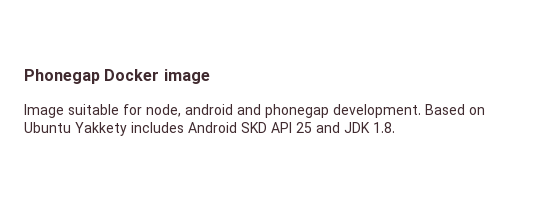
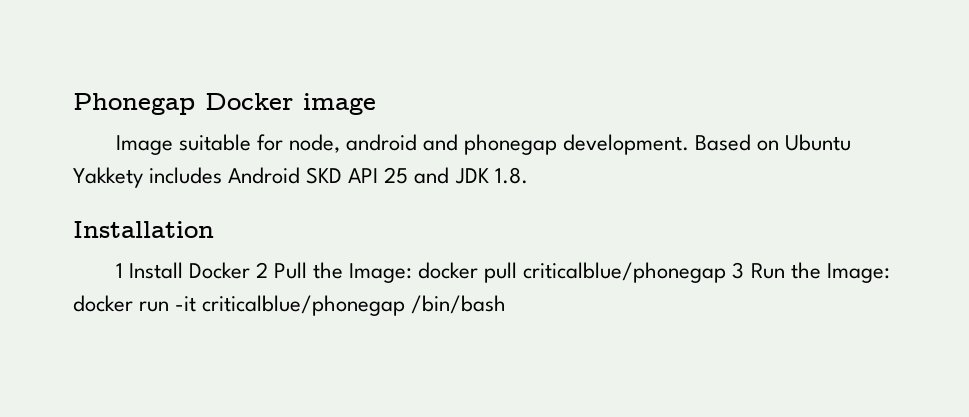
(395, 127) none -> [73,221,214,238] [115,262,890,283] [73,295,507,316] // Installation // 1 Install Docker 2 Pull the Image: docker pull criticalblue/phonegap 3 Run the Image: docker run -it criticalblue/phonegap /bin/bash

